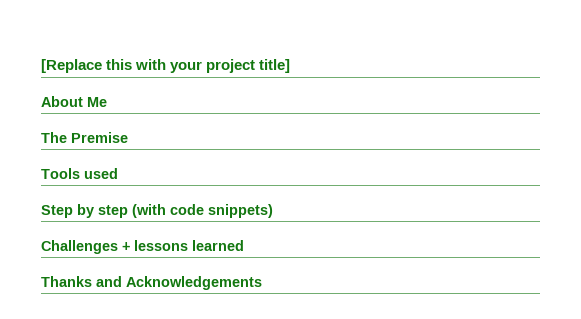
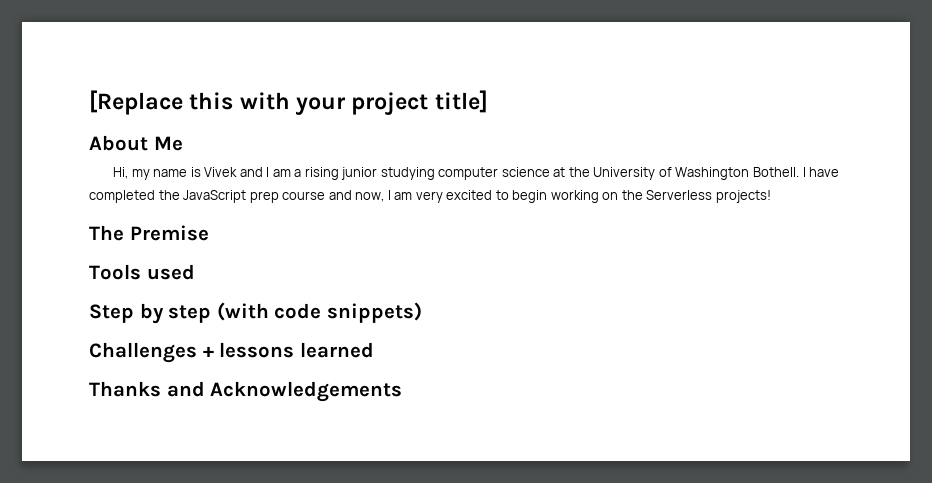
(107, 102) none -> [113,167,840,180] [89,190,771,203] // Hi, my name is Vivek and I am a rising junior studying computer science at the University of Washington Bothell. I have completed the JavaScript prep course and now, I am very excited to begin working on the Serverless projects!

